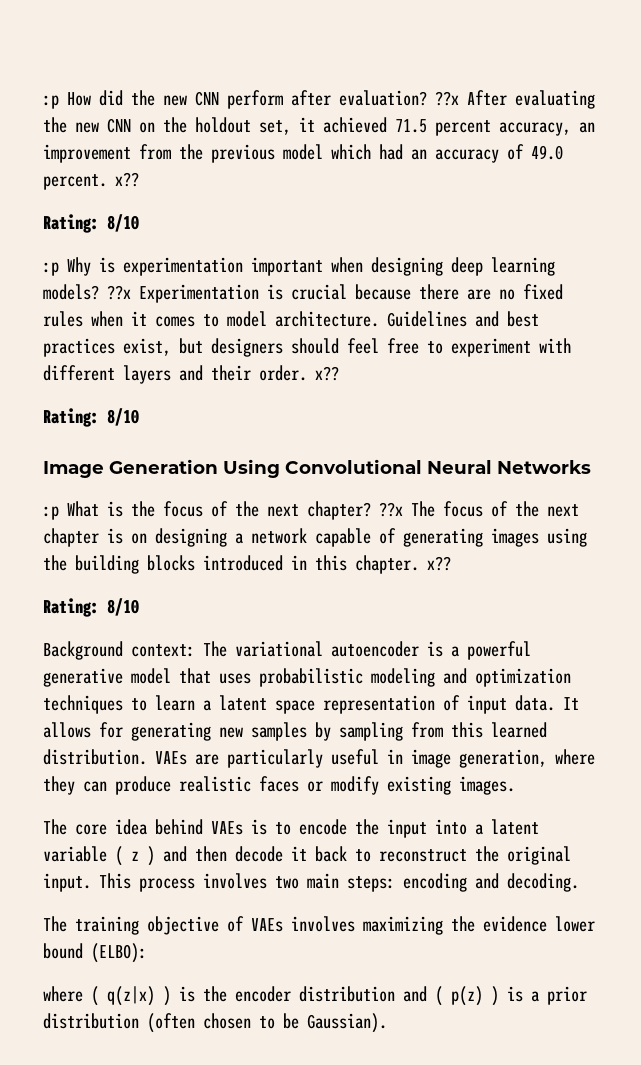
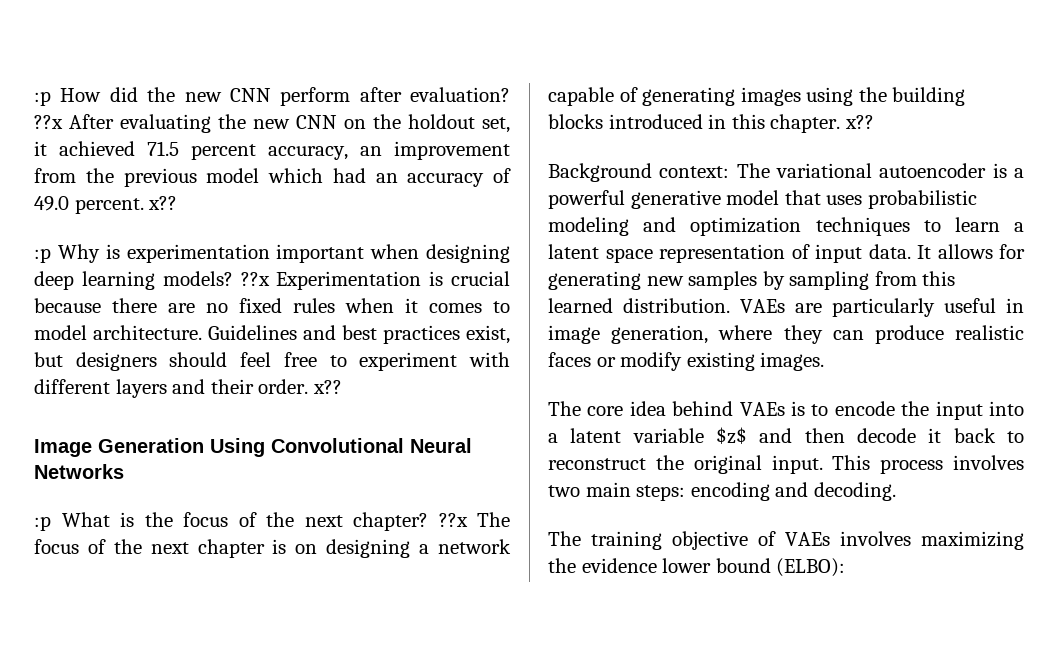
[43,214,139,233] // Rating: 8/10 -> (178, 203) none
[43,408,139,427] // Rating: 8/10 -> (342, 387) none
[43,598,139,617] // Rating: 8/10 -> (874, 122) none
[115,846,155,866] ( z ) -> [716,427,747,444] $z$
[43,986,587,1006] [43,1013,387,1033] // where ( q(z|x) ) is the encoder distribution and ( p(z) ) is a prior distribution (often chosen to be Gaussian). -> (846, 567) none

